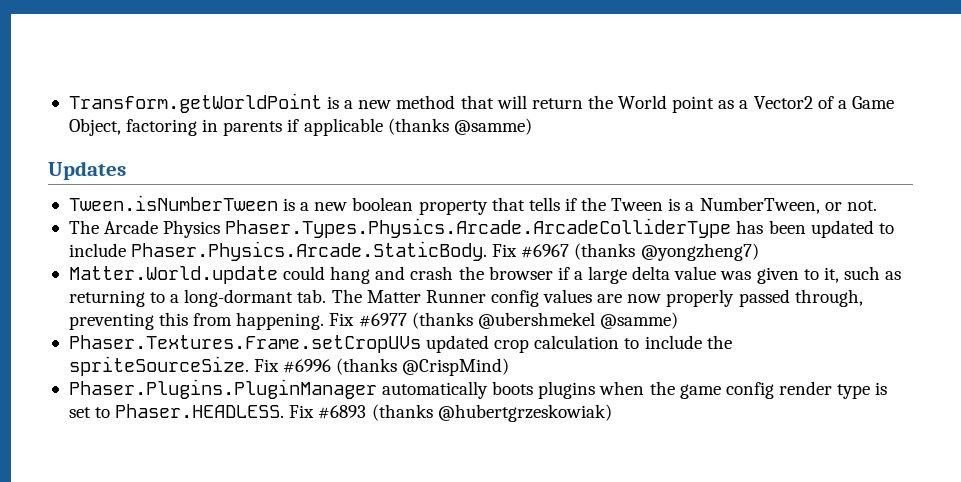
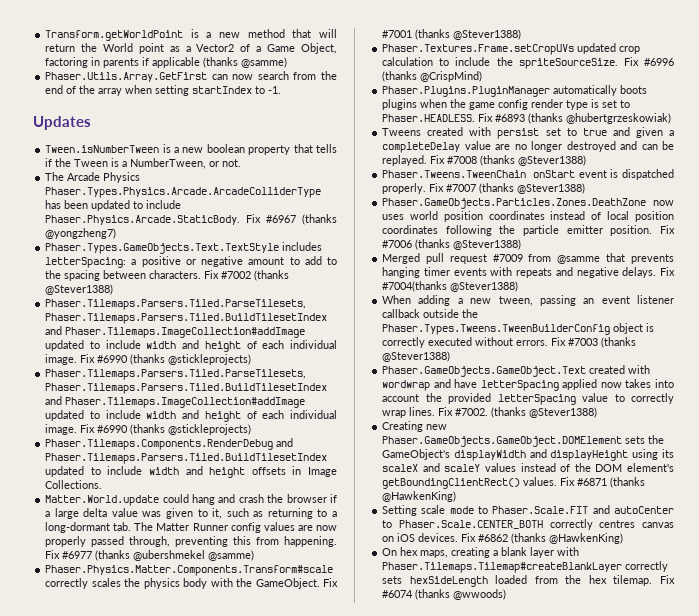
(532, 126) none -> [45,71,337,82] [45,85,282,96] // Phaser.Utils.Array.GetFirst can now search from the end of the array when setting startIndex to -1.
(759, 252) none -> [45,242,323,254] [45,256,338,268] [45,270,290,281] [45,284,114,295] [45,299,307,310] [45,313,328,324] [45,326,306,338] [45,340,338,352] [45,354,252,365] [45,369,307,380] [45,383,328,394] [45,396,306,408] [45,410,338,422] [45,424,252,435] [45,438,294,450] [45,453,328,464] [45,466,338,478] [45,480,103,489] // Phaser.Types.GameObjects.Text.TextStyle includes letterSpacing: a positive or negative amount to add to the spacing between characters. Fix #7002 (thanks @Stever1388) // Phaser.Tilemaps.Parsers.Tiled.ParseTilesets, Phaser.Tilemaps.Parsers.Tiled.BuildTilesetIndex and Phaser.Tilemaps.ImageCollection#addImage updated to include width and height of each individual image. Fix #6990 (thanks @stickleprojects) // Phaser.Tilemaps.Parsers.Tiled.ParseTilesets, Phaser.Tilemaps.Parsers.Tiled.BuildTilesetIndex and Phaser.Tilemaps.ImageCollection#addImage updated to include width and height of each individual image. Fix #6990 (thanks @stickleprojects) // Phaser.Tilemaps.Components.RenderDebug and Phaser.Tilemaps.Parsers.Tiled.BuildTilesetIndex updated to include width and height offsets in Image Collections.
(678, 320) none -> [45,565,334,576] [45,578,339,589] [382,29,522,40] // Phaser.Physics.Matter.Components.Transform#scale correctly scales the physics body with the GameObject. Fix #7001 (thanks @Stever1388)
(612, 413) none -> [382,127,674,139] [382,141,674,153] [382,155,587,166] [382,169,674,180] [382,183,586,194] [382,198,674,209] [382,211,674,222] [382,225,675,236] [382,239,522,250] [382,253,674,264] [382,267,675,278] [382,281,519,292] [382,295,674,306] [382,309,479,318] [382,323,655,335] [382,337,637,348] [382,351,451,362] [382,365,651,377] [382,379,674,391] [382,393,674,405] [382,407,598,418] [382,421,448,432] [382,435,665,447] [382,449,674,461] [382,463,674,472] [382,477,646,489] [382,491,457,502] [382,505,674,516] [382,519,674,530] [382,533,624,544] [382,547,580,558] [382,561,669,573] [382,575,675,587] [382,589,507,600] // Tweens created with persist set to true and given a completeDelay value are no longer destroyed and can be replayed. Fix #7008 (thanks @Stever1388) // Phaser.Tweens.TweenChain onStart event is dispatched properly. Fix #7007 (thanks @Stever1388) // Phaser.GameObjects.Particles.Zones.DeathZone now uses world position coordinates instead of local position coordinates following the particle emitter position. Fix #7006 (thanks @Stever1388) // Merged pull request #7009 from @samme that prevents hanging timer events with repeats and negative delays. Fix #7004(thanks @Stever1388) // When adding a new tween, passing an event listener callback outside the Phaser.Types.Tweens.TweenBuilderConfig object is correctly executed without errors. Fix #7003 (thanks @Stever1388) // Phaser.GameObjects.GameObject.Text created with wordwrap and have letterSpacing applied now takes into account the provided letterSpacing value to correctly wrap lines. Fix #7002. (thanks @Stever1388) // Creating new Phaser.GameObjects.GameObject.DOMElement sets the GameObject's displayWidth and displayHeight using its scaleX and scaleY values instead of the DOM element's getBoundingClientRect() values. Fix #6871 (thanks @HawkenKing) // Setting scale mode to Phaser.Scale.FIT and autoCenter to Phaser.Scale.CENTER_BOTH correctly centres canvas on iOS devices. Fix #6862 (thanks @HawkenKing) // On hex maps, creating a blank layer with Phaser.Tilemaps.Tilemap#createBlankLayer correctly sets hexSideLength loaded from the hex tilemap. Fix #6074 (thanks @wwoods)

